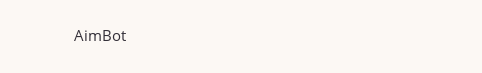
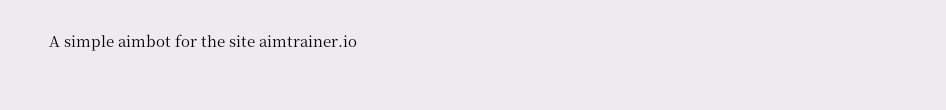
[74,30,126,41] AimBot -> [49,34,358,51] A simple aimbot for the site aimtrainer.io

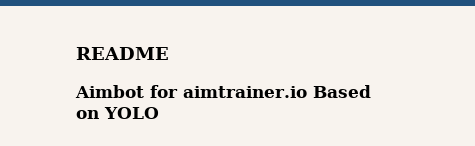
[49,34,358,51] A simple aimbot for the site aimtrainer.io -> [76,47,169,60] [75,85,371,98] [76,107,159,119] README // Aimbot for aimtrainer.io Based on YOLO

